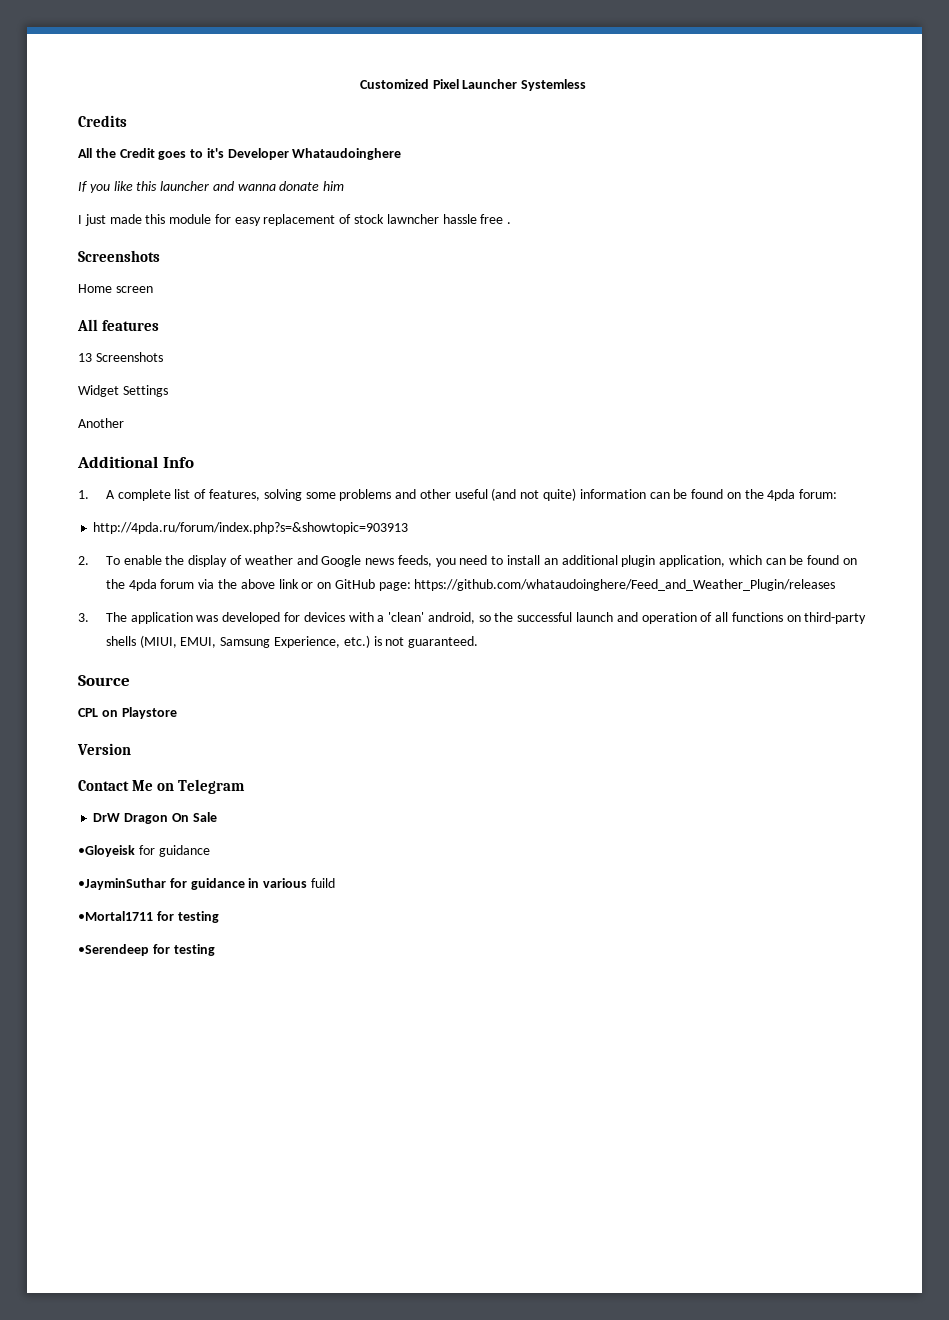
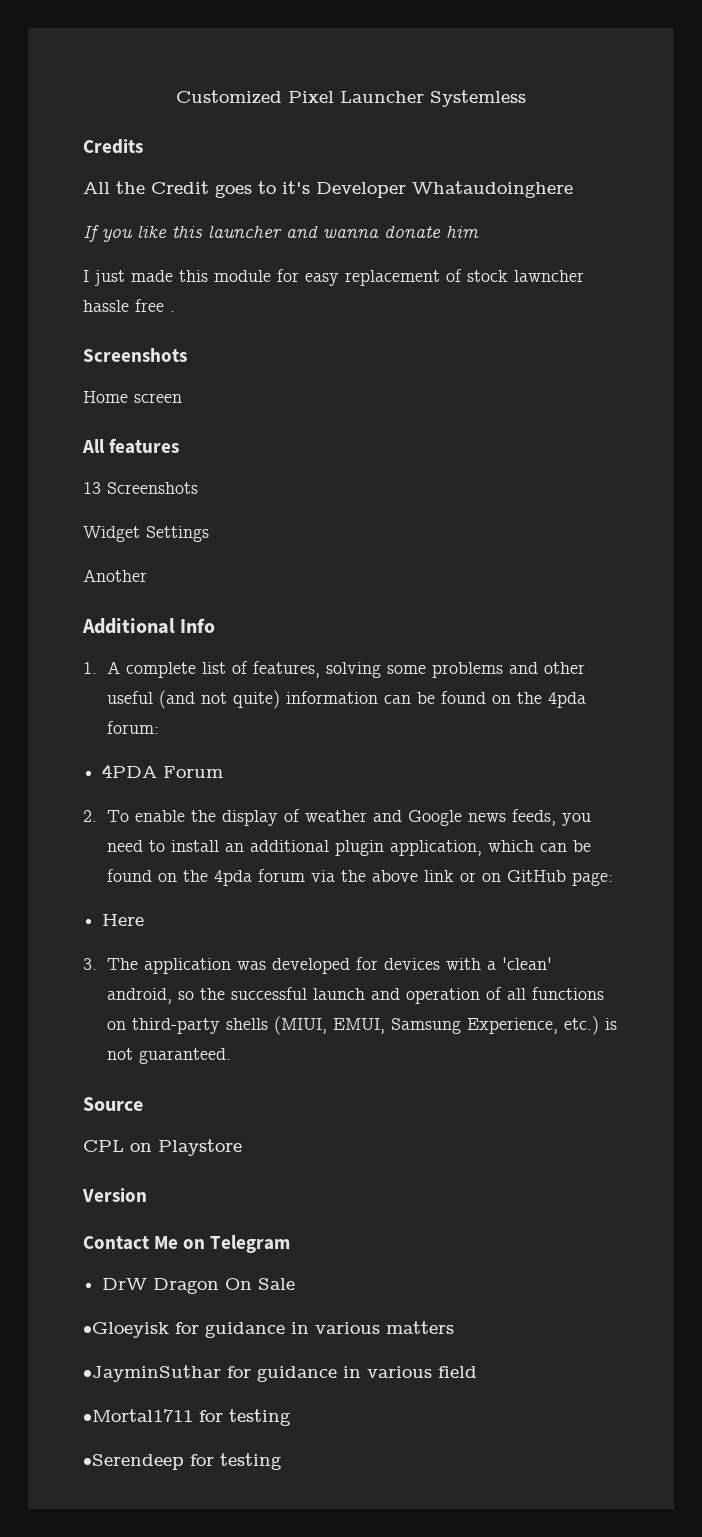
[93,522,409,534] http://4pda.ru/forum/index.php?s=&showtopic=903913 -> [102,764,224,778] 4PDA Forum
[414,579,836,591] https://github.com/whataudoinghere/Feed_and_Weather_Plugin/releases -> [102,914,145,926] // Here
[78,845,210,857] •Gloyeisk for guidance -> [83,1321,454,1338] •Gloeyisk for guidance in various matters
[310,878,335,888] fuild -> [438,1366,477,1378] field

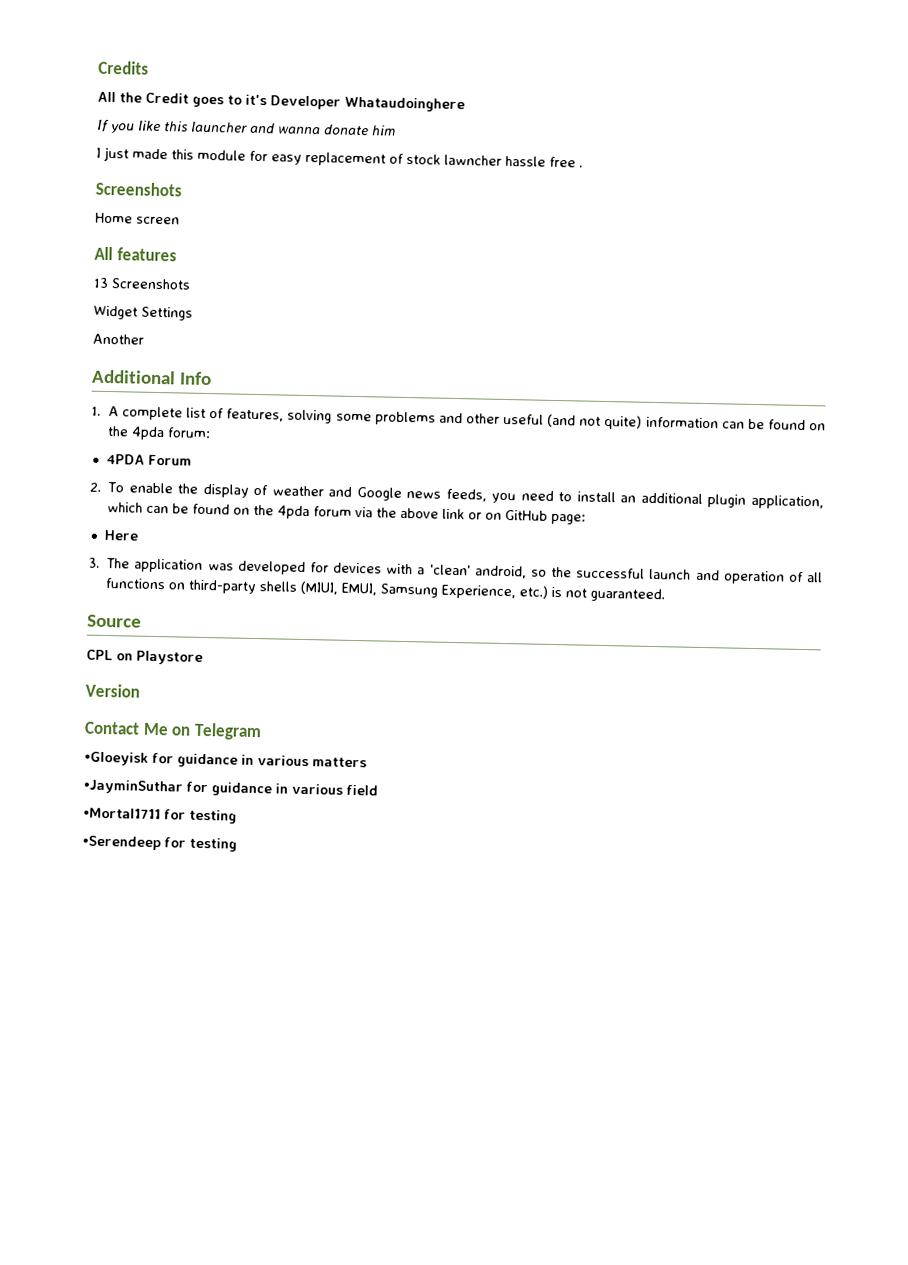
[176,90,526,107] Customized Pixel Launcher Systemless // -> (98, 67) none
[102,1278,296,1294] // DrW Dragon On Sale -> (262, 731) none

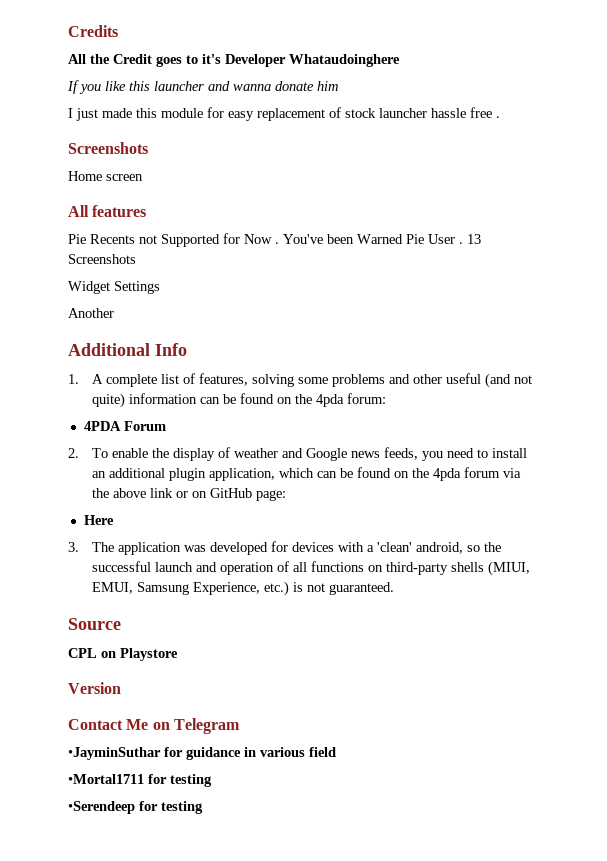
[444,154,502,166] lawncher -> [379,108,427,118] launcher
(177, 254) none -> [68,233,463,247] Pie Recents not Supported for Now . You've been Warned Pie User .
[84,751,367,768] // •Gloeyisk for guidance in various matters -> (240, 726) none

